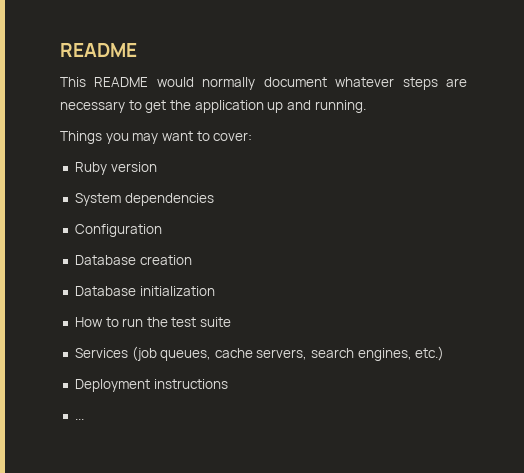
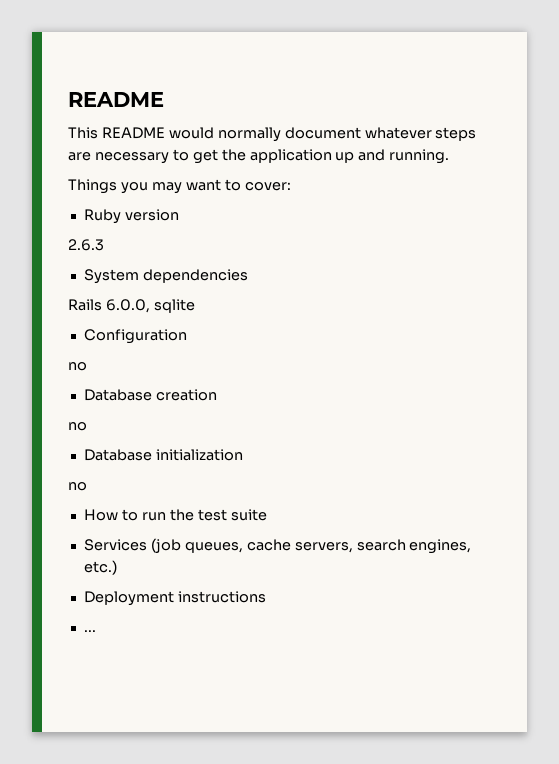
(157, 167) none -> [68,239,104,251] // 2.6.3
(214, 199) none -> [68,299,195,313] // Rails 6.0.0, sqlite
(162, 230) none -> [68,362,87,371] // no
(192, 260) none -> [68,422,87,431] // no
(215, 291) none -> [68,482,87,491] // no

